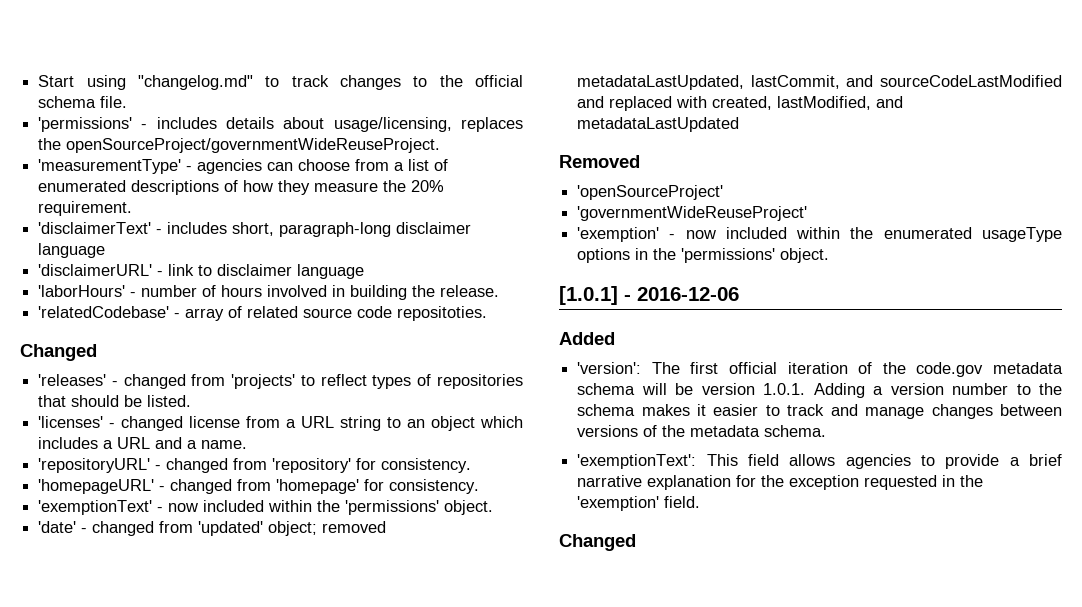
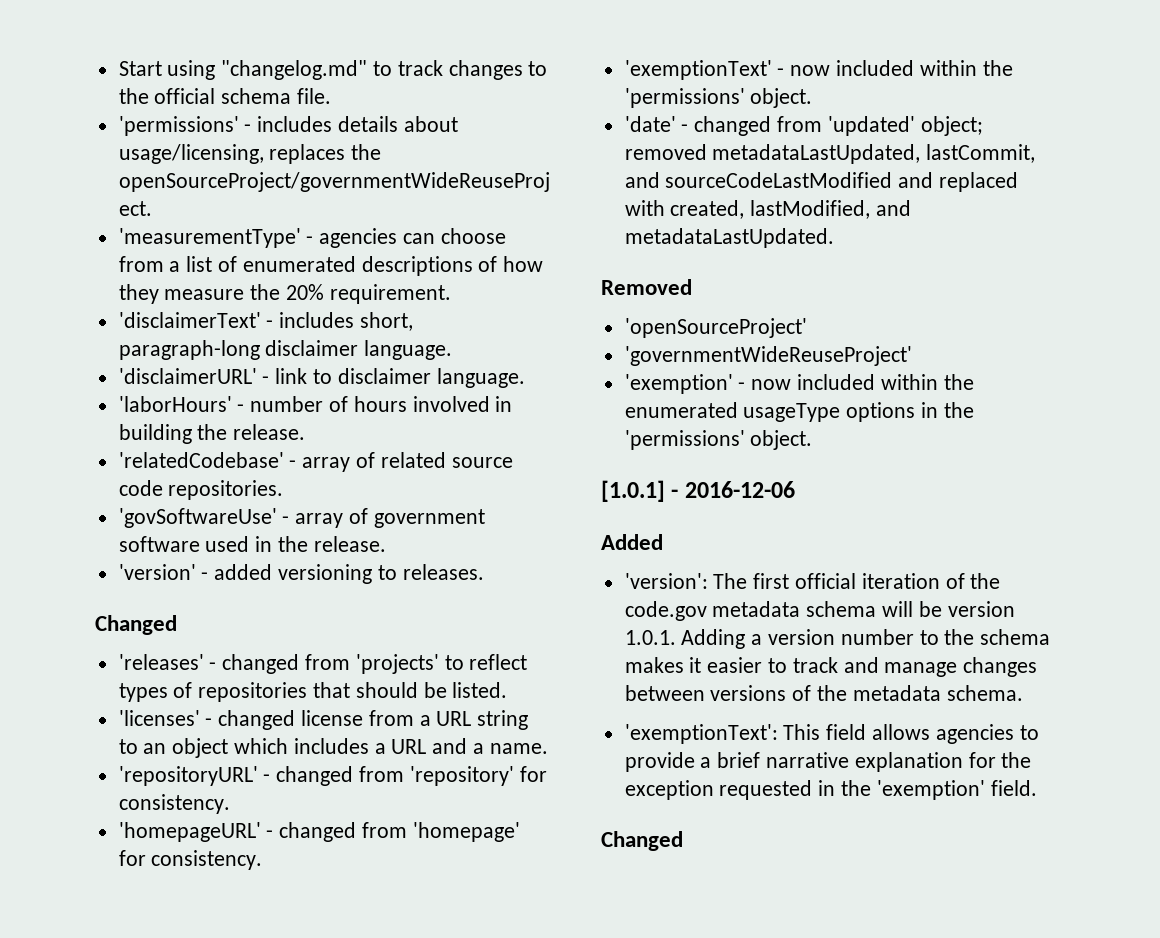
[38,243,106,258] language -> [364,340,453,360] language.
[297,264,365,279] language -> [436,368,525,388] language.
[397,306,488,321] repositoties. -> [168,480,284,500] [118,508,485,528] [118,536,386,552] [118,564,484,584] repositories. // 'govSoftwareUse' - array of government software used in the release. // 'version' - added versioning to releases.
[577,117,740,132] metadataLastUpdated -> [624,228,834,248] metadataLastUpdated.

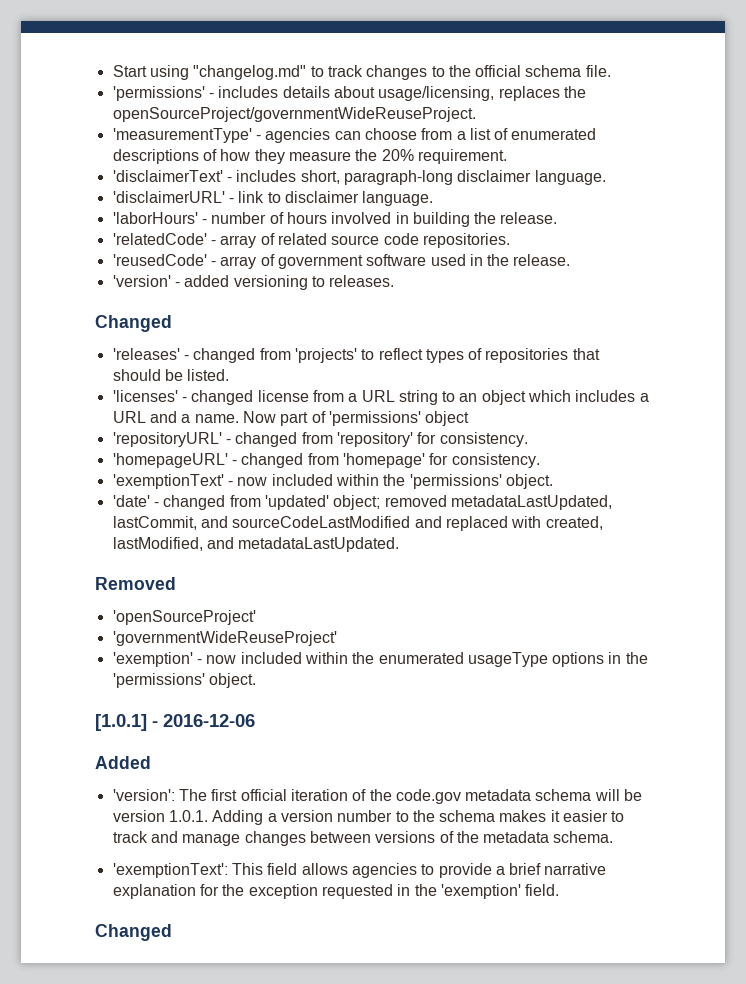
[118,452,284,468] 'relatedCodebase' -> [112,233,207,245] 'relatedCode'
[118,508,277,528] 'govSoftwareUse' -> [112,254,207,266] 'reusedCode'
(548, 748) none -> [242,411,470,426] Now part of 'permissions' object

